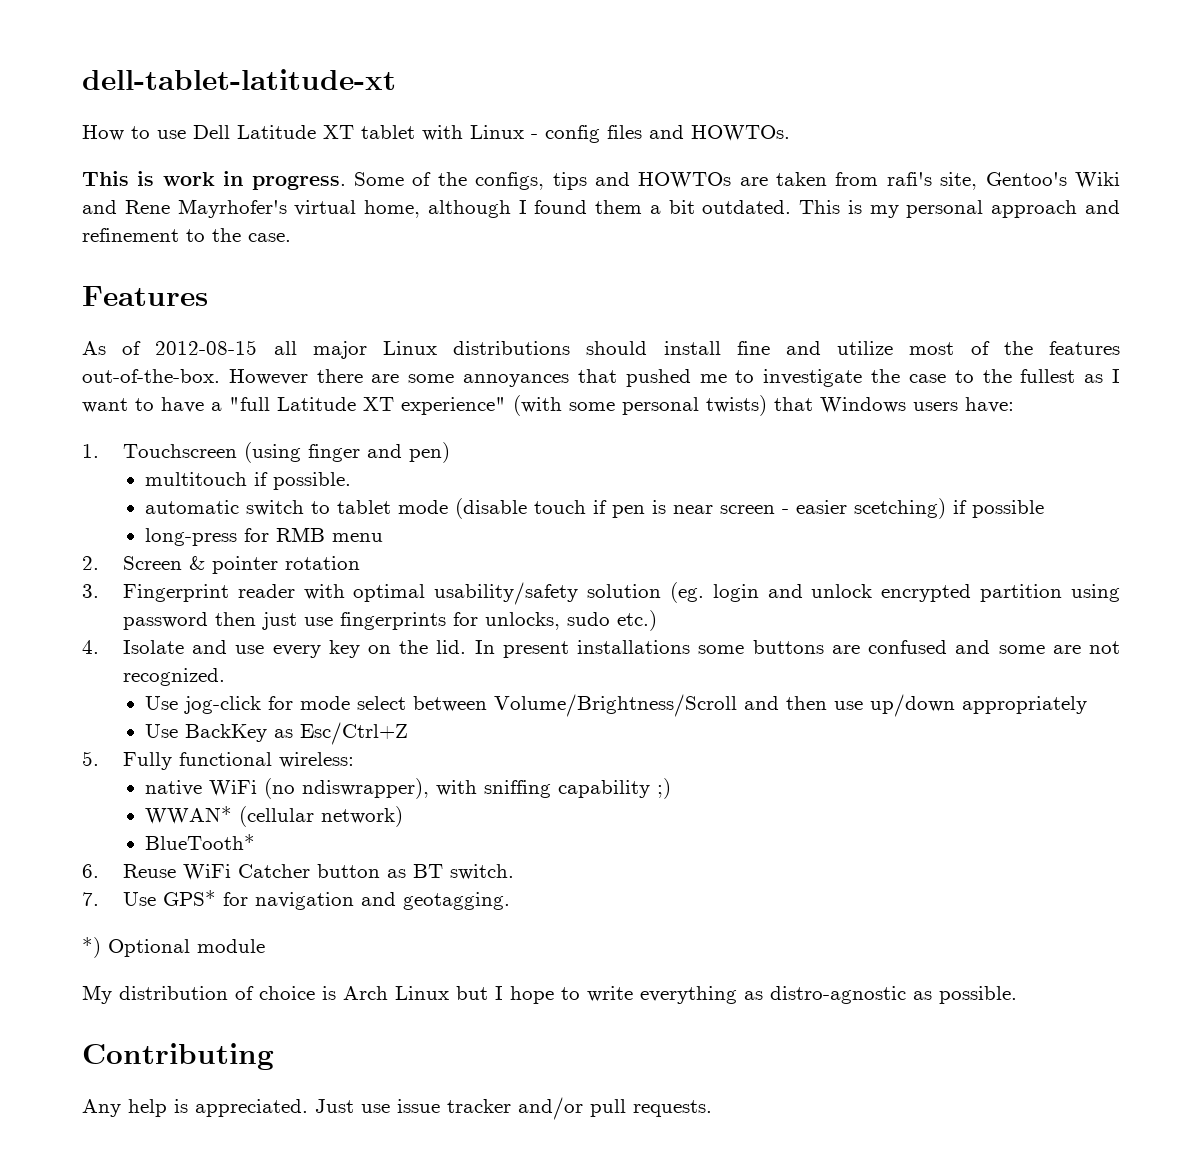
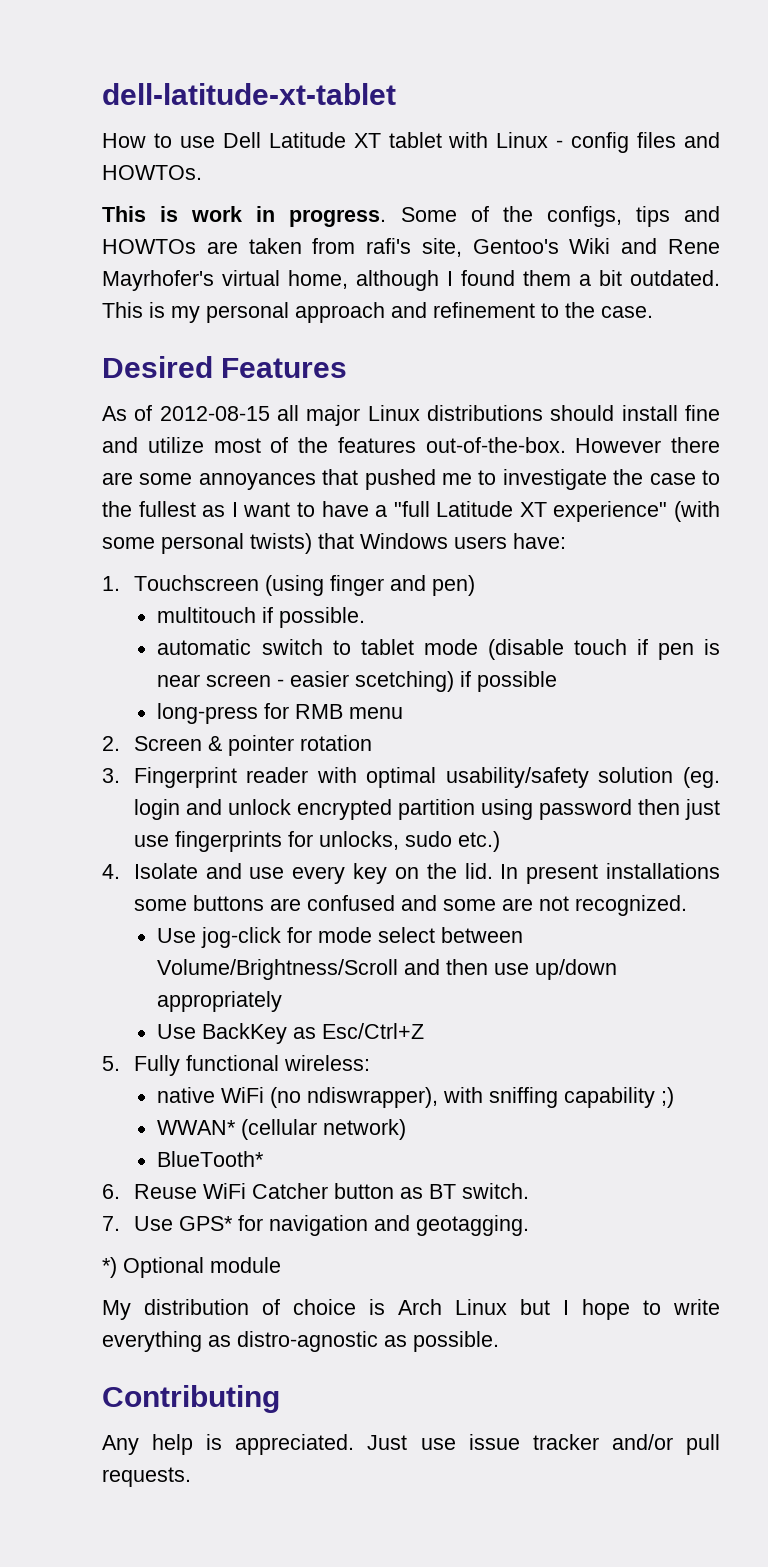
[82,69,396,90] dell-tablet-latitude-xt -> [102,83,396,105] dell-latitude-xt-tablet
(291, 237) none -> [102,356,213,378] Desired

